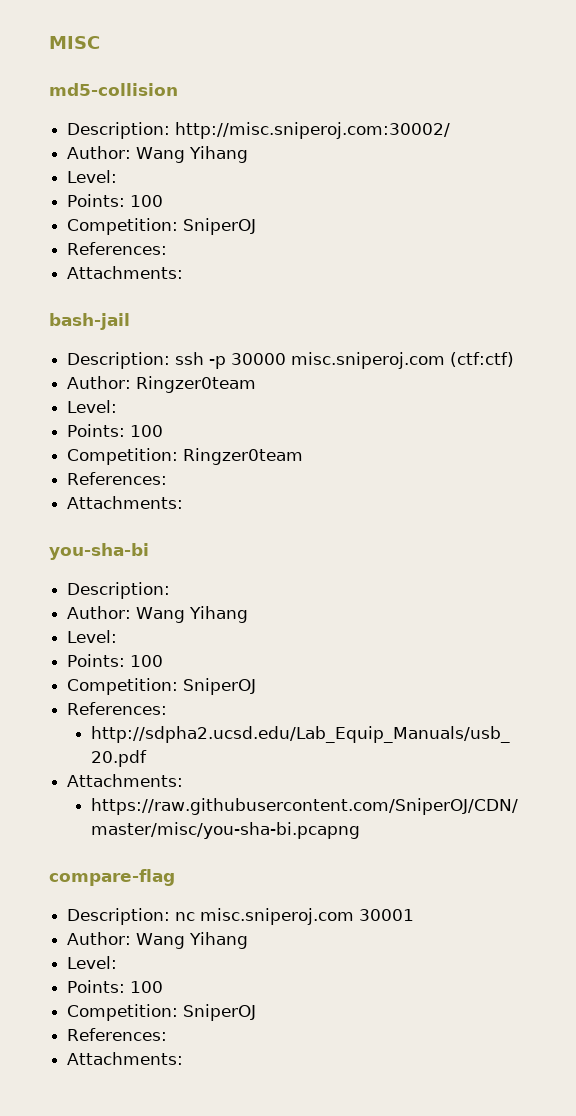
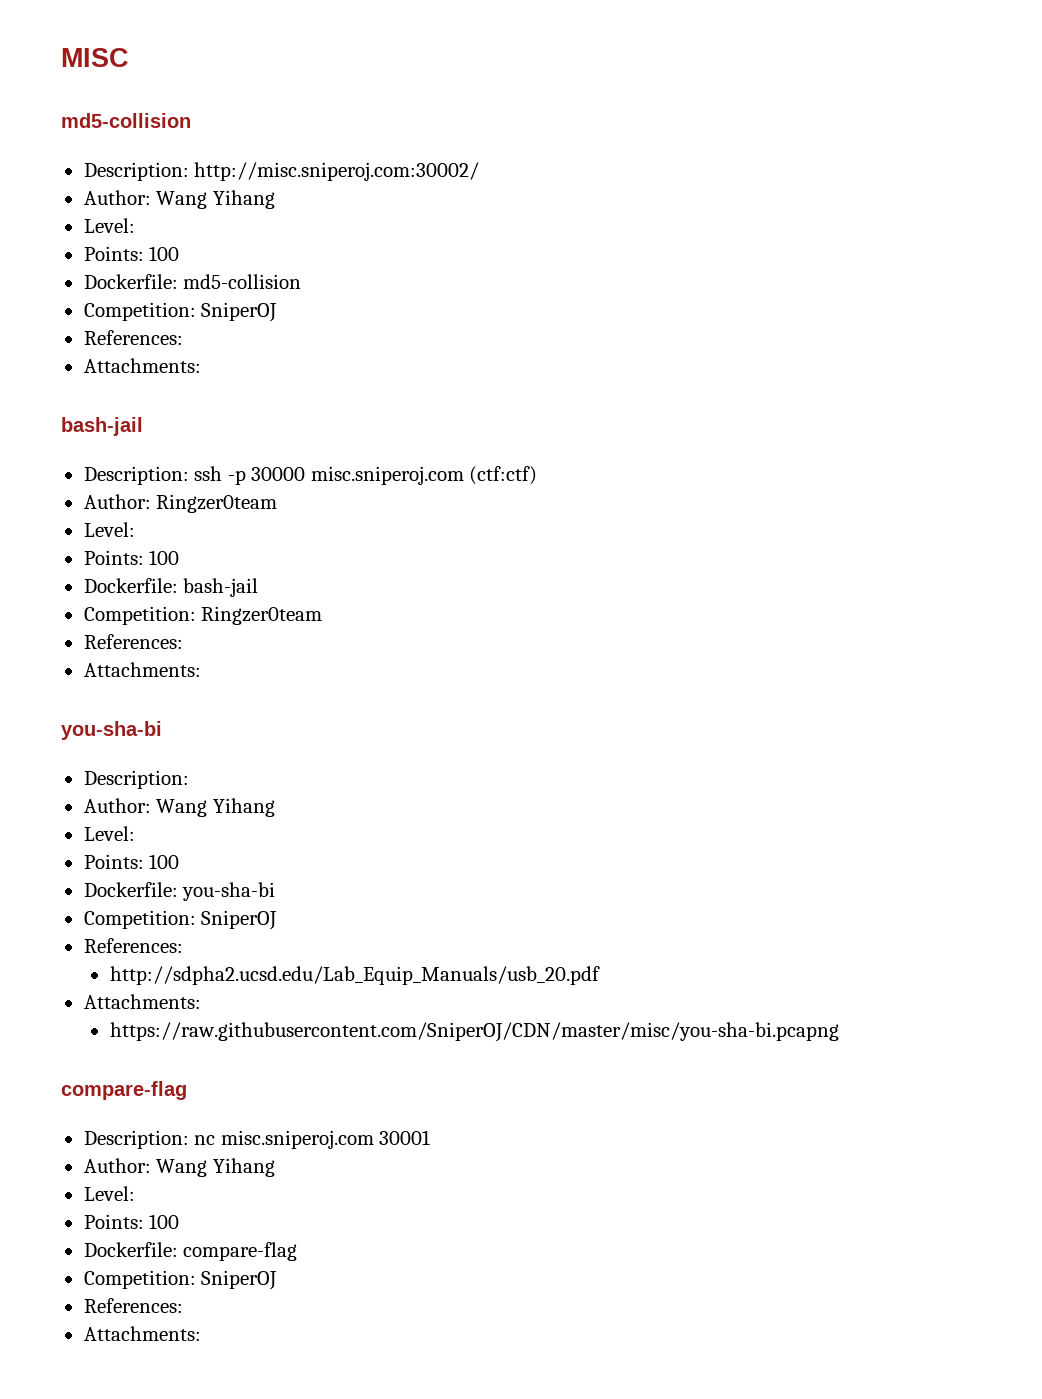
(164, 201) none -> [83,274,302,289] // Dockerfile: md5-collision
(164, 431) none -> [83,578,259,597] // Dockerfile: bash-jail
(164, 661) none -> [83,882,276,901] // Dockerfile: you-sha-bi
(164, 987) none -> [83,1242,298,1261] // Dockerfile: compare-flag

